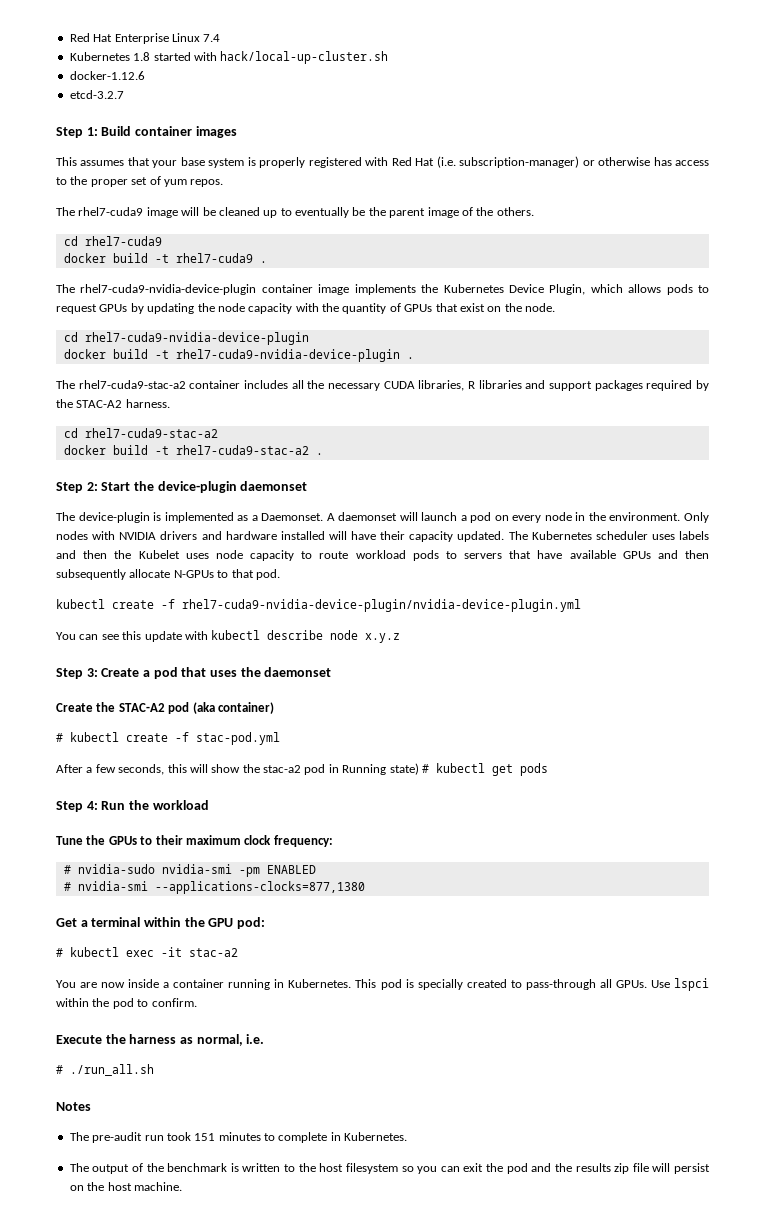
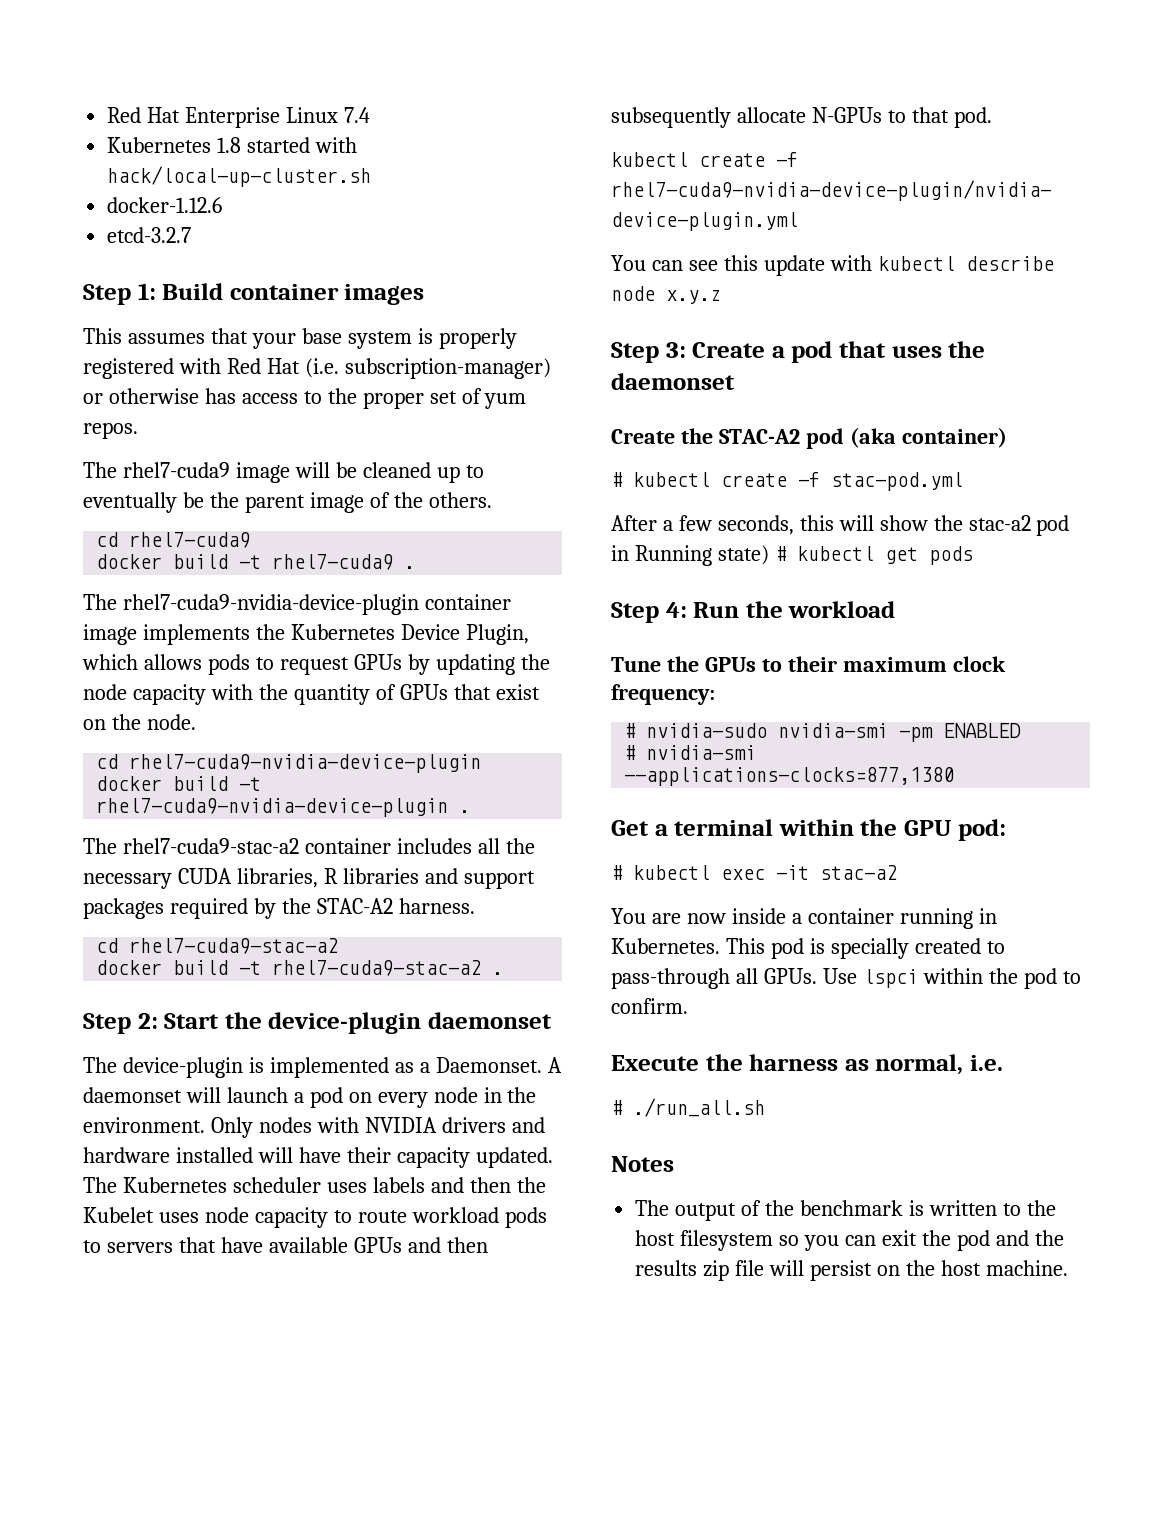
[69,1132,408,1143] // The pre-audit run took 151 minutes to complete in Kubernetes. -> (674, 1164) none

